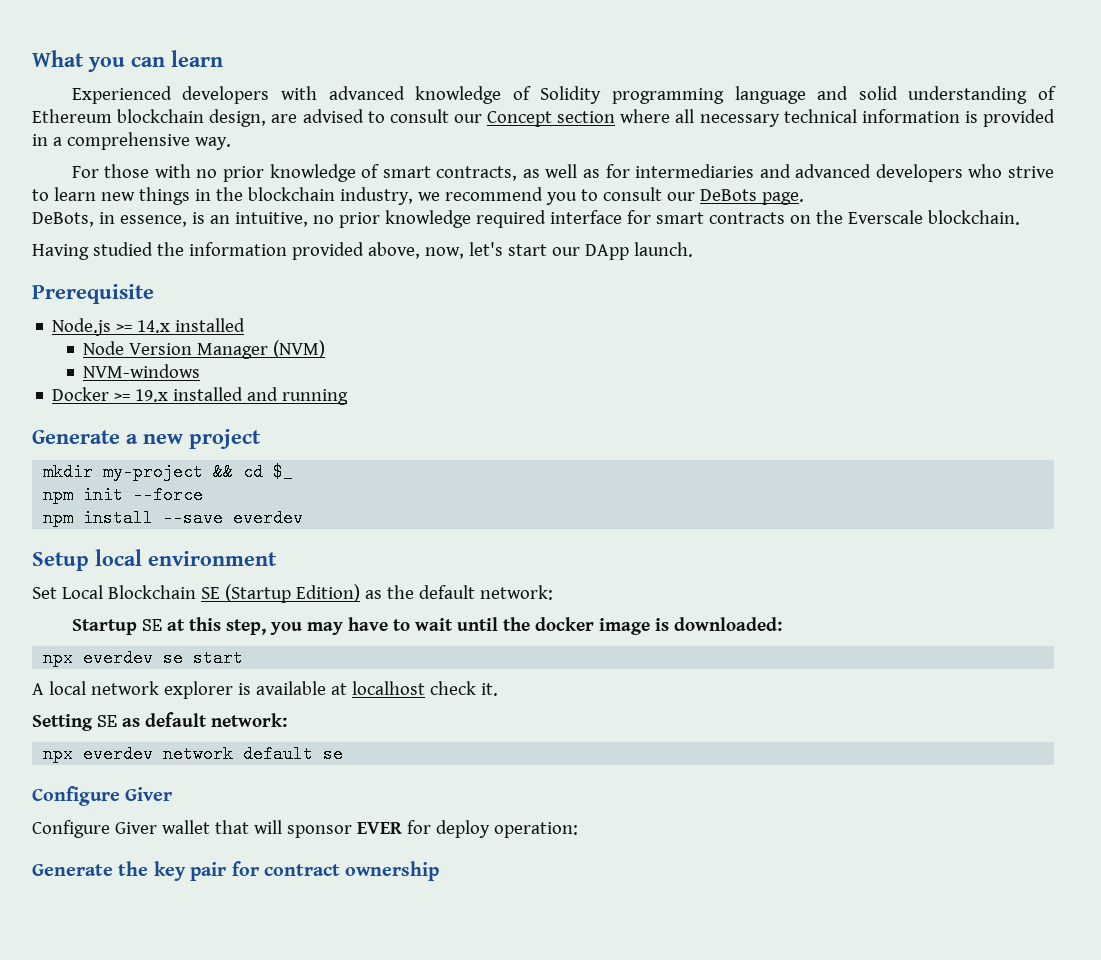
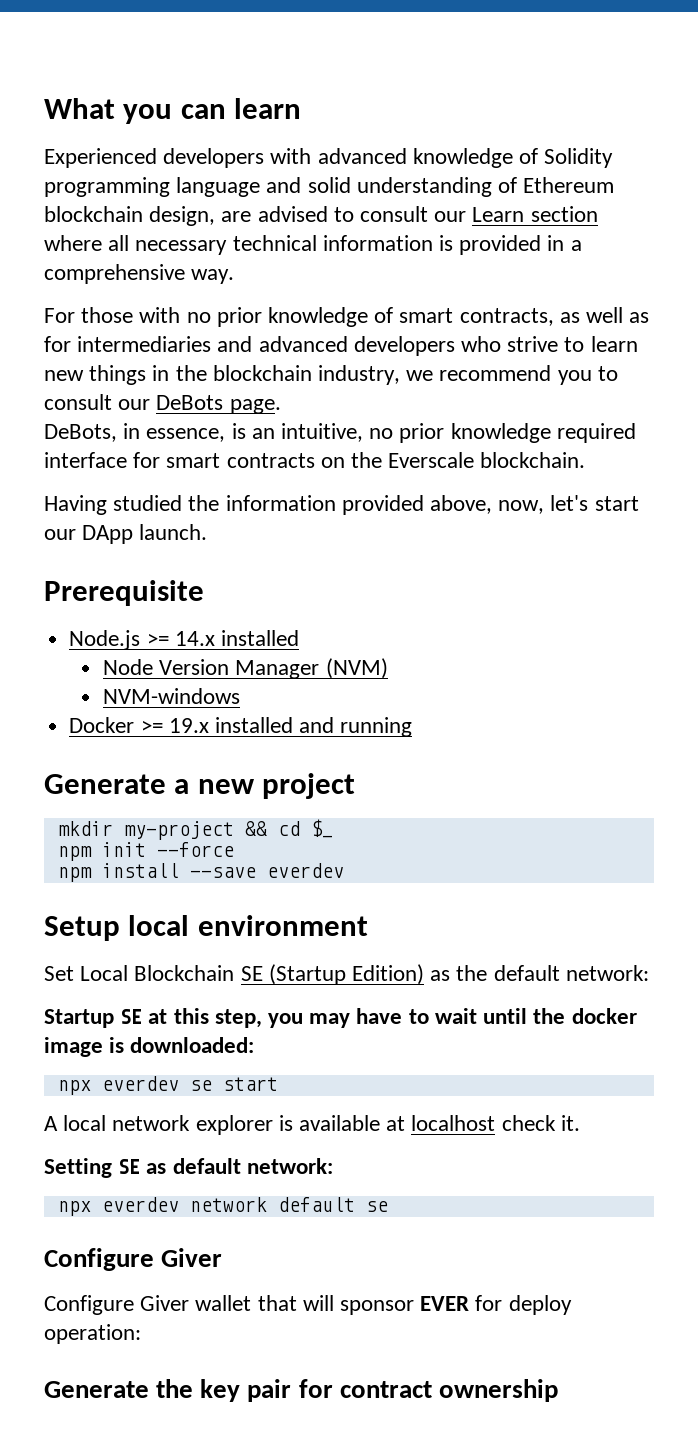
[487,111,552,127] Concept -> [472,207,525,222] Learn

